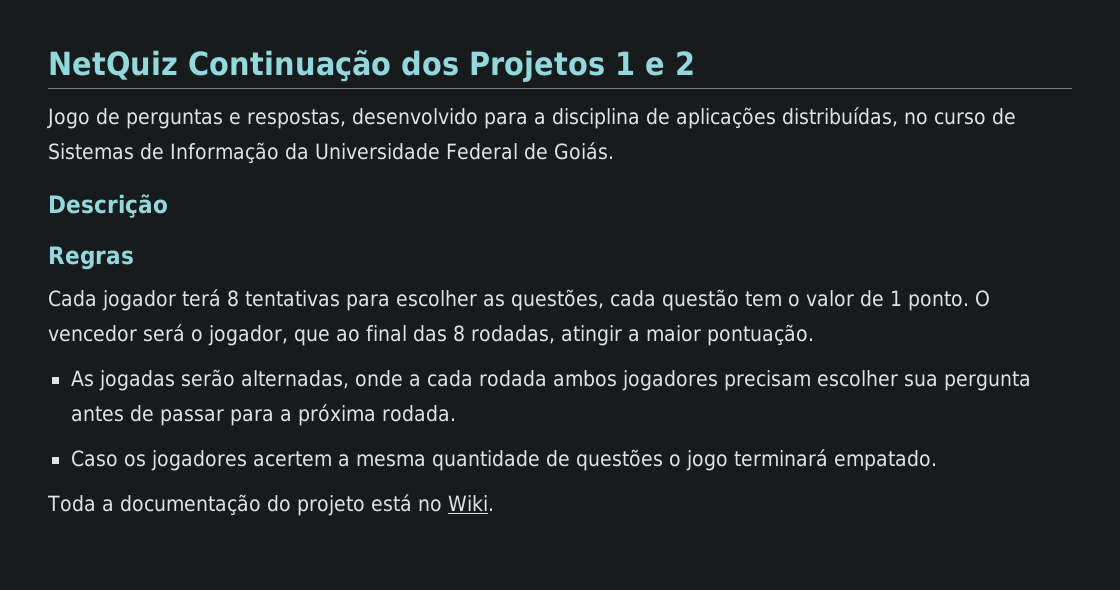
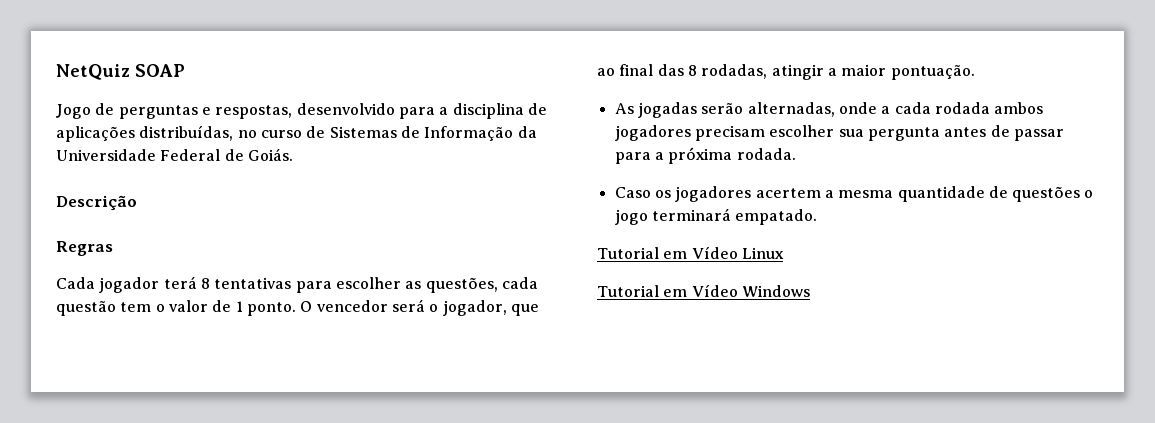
[188,50,695,82] Continuação dos Projetos 1 e 2 -> [135,64,185,77] SOAP
[47,494,494,516] Toda a documentação do projeto está no Wiki. -> [597,246,784,259] [597,284,810,297] Tutorial em Vídeo Linux // Tutorial em Vídeo Windows

